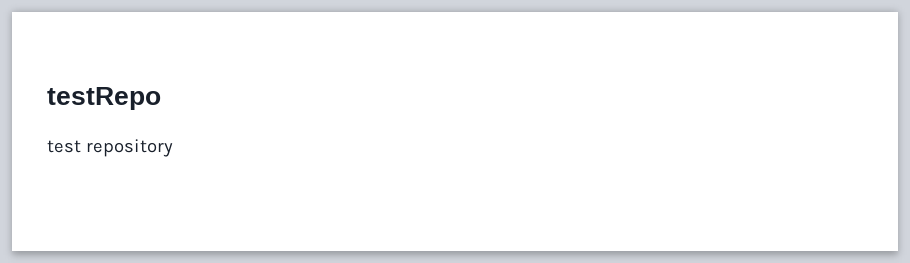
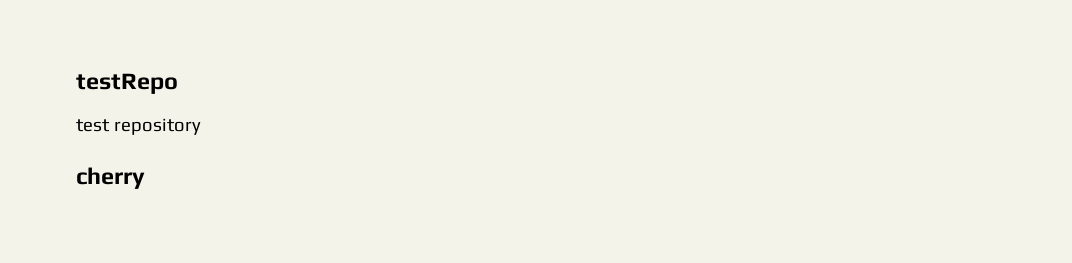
(173, 148) none -> [76,167,145,189] // cherry

